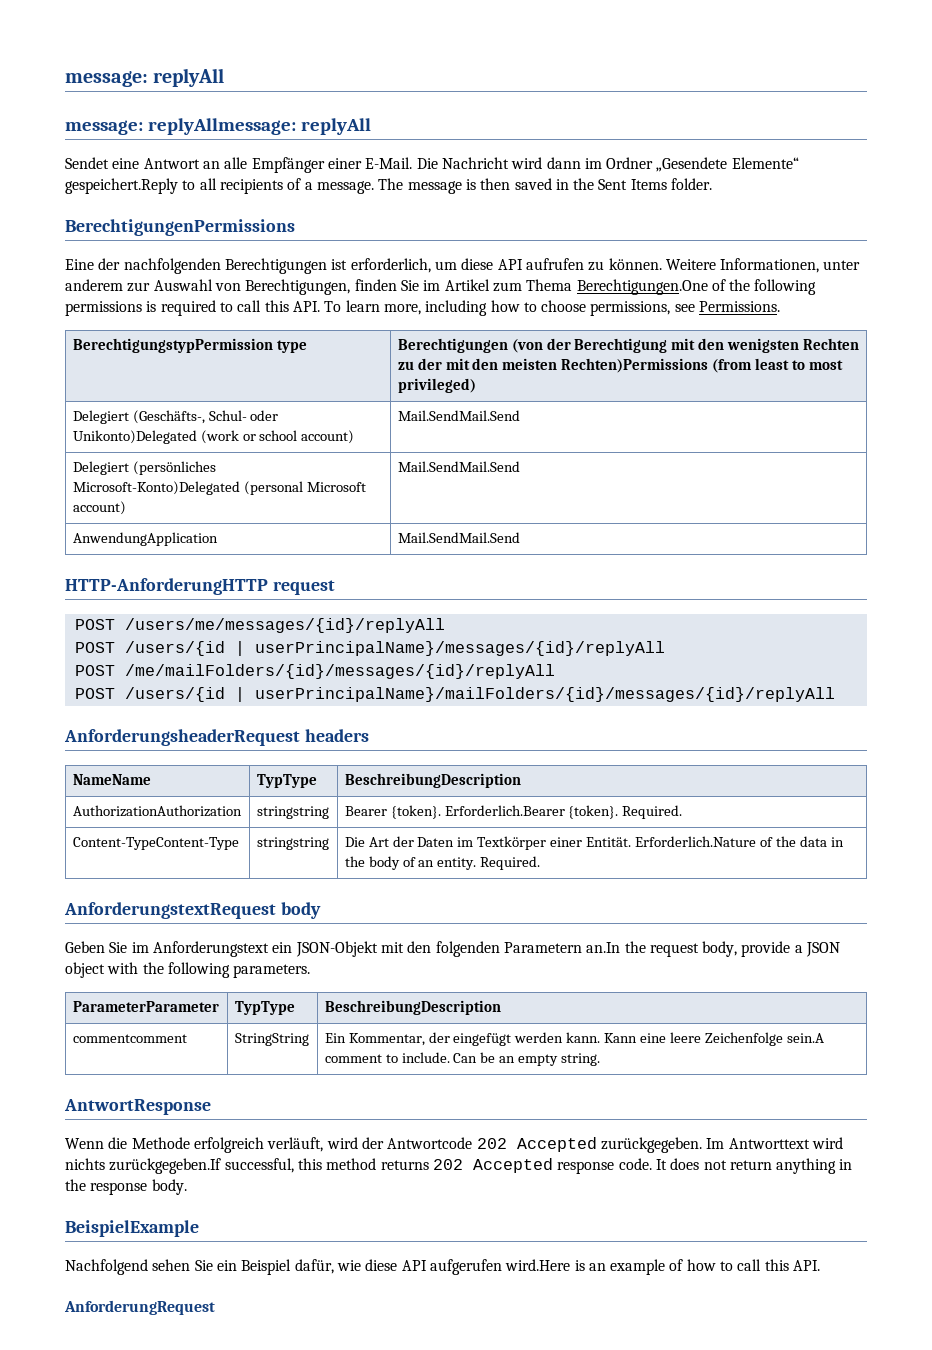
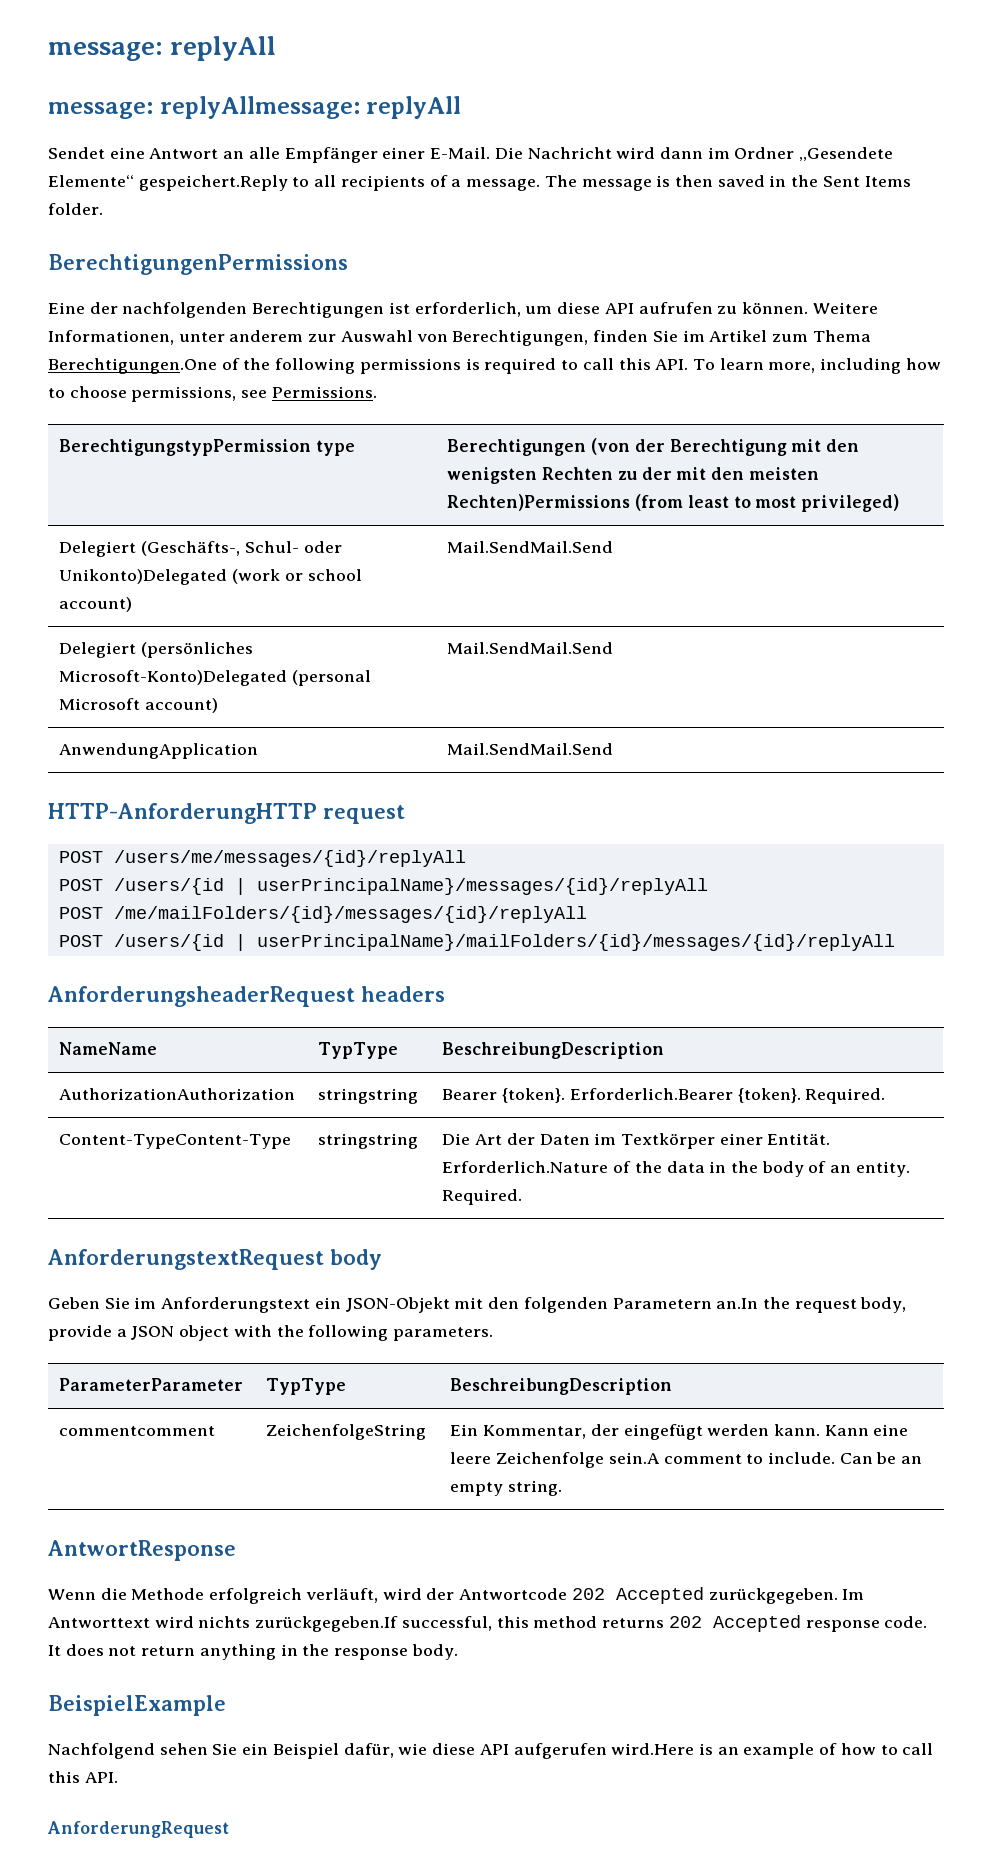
[234,1033,309,1046] StringString -> [266,1424,427,1440] ZeichenfolgeString

